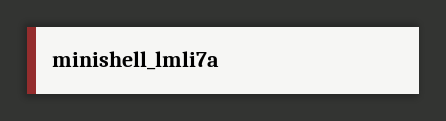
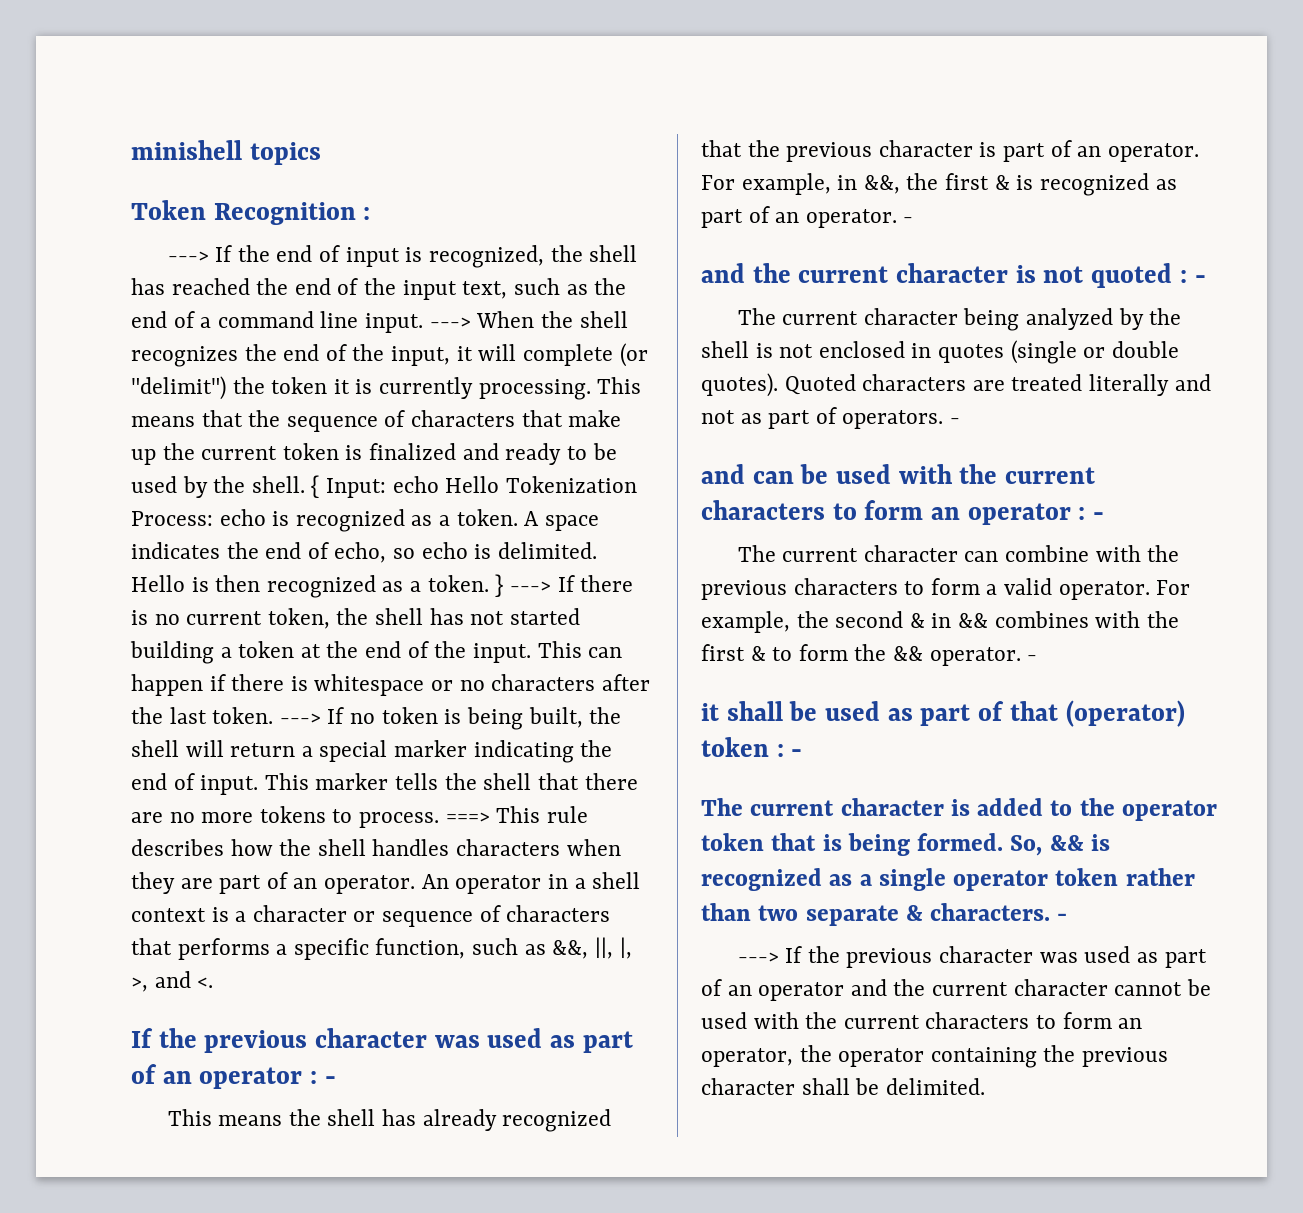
[52,51,219,70] minishell_lmli7a -> [131,140,321,165] [131,200,371,225] [167,245,638,268] [131,278,627,300] [131,311,628,333] [131,343,648,367] [131,376,642,400] [131,410,622,432] [131,443,617,465] [131,475,637,498] [131,509,599,532] [131,542,597,563] [131,574,634,598] [131,608,580,629] [130,641,623,664] [131,674,650,696] [131,707,622,730] [131,740,613,763] [131,773,638,795] [131,806,588,828] [131,839,621,856] [131,872,641,894] [131,905,611,927] [131,937,632,960] [131,971,214,992] [131,1028,633,1053] [131,1064,336,1089] [167,1109,612,1132] [701,140,1199,162] [701,173,1177,196] [701,206,914,228] [701,263,1206,288] [737,308,1182,331] [701,340,1179,364] [701,373,1211,397] [701,407,961,429] [701,464,1096,484] [701,500,1105,525] [737,545,1180,562] [701,578,1191,600] [701,611,1179,633] [701,644,1038,666] [701,700,1185,727] [701,737,803,757] [701,798,1218,821] [701,833,1111,856] [701,868,1195,891] [701,903,1068,926] [737,946,1207,968] [701,979,1211,1001] [701,1012,1143,1029] [701,1045,1169,1068] [701,1078,985,1095] minishell topics // Token Recognition : // ---> If the end of input is recognized, the shell has reached the end of the input text, such as the end of a command line input. ---> When the shell recognizes the end of the input, it will complete (or "delimit") the token it is currently processing. This means that the sequence of characters that make up the current token is finalized and ready to be used by the shell. { Input: echo Hello Tokenization Process: echo is recognized as a token. A space indicates the end of echo, so echo is delimited. Hello is then recognized as a token. } ---> If there is no current token, the shell has not started building a token at the end of the input. This can happen if there is whitespace or no characters after the last token. ---> If no token is being built, the shell will return a special marker indicating the end of input. This marker tells the shell that there are no more tokens to process. ===> This rule describes how the shell handles characters when they are part of an operator. An operator in a shell context is a character or sequence of characters that performs a specific function, such as &&, ||, |, >, and <. // If the previous character was used as part of an operator : - // This means the shell has already recognized that the previous character is part of an operator. For example, in &&, the first & is recognized as part of an operator. - // and the current character is not quoted : - // The current character being analyzed by the shell is not enclosed in quotes (single or double quotes). Quoted characters are treated literally and not as part of operators. - // and can be used with the current characters to form an operator : - // The current character can combine with the previous characters to form a valid operator. For example, the second & in && combines with the first & to form the && operator. - // it shall be used as part of that (operator) token : - // The current character is added to the operator token that is being formed. So, && is recognized as a single operator token rather than two separate & characters. - // ---> If the previous character was used as part of an operator and the current character cannot be used with the current characters to form an operator, the operator containing the previous character shall be delimited.

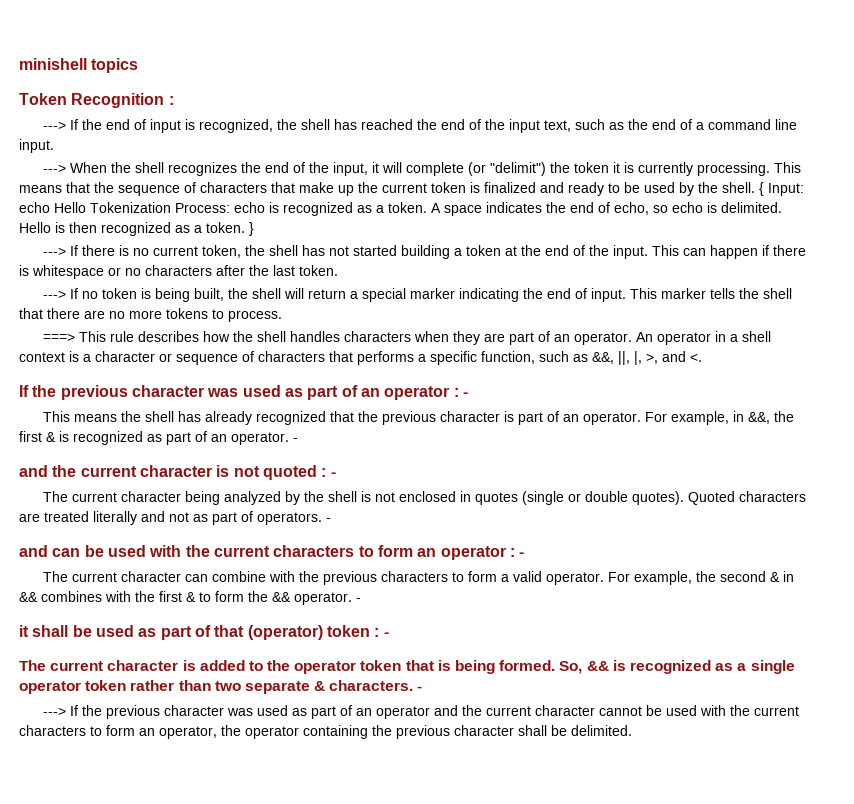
(424, 323) none -> (54, 146) //
(504, 585) none -> (254, 229) //
(274, 715) none -> (338, 270) //
(440, 820) none -> (282, 316) //

